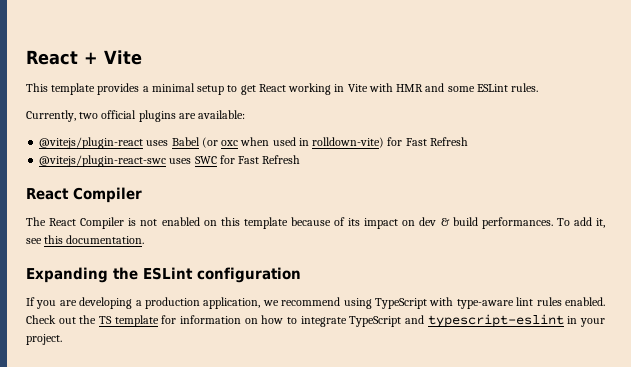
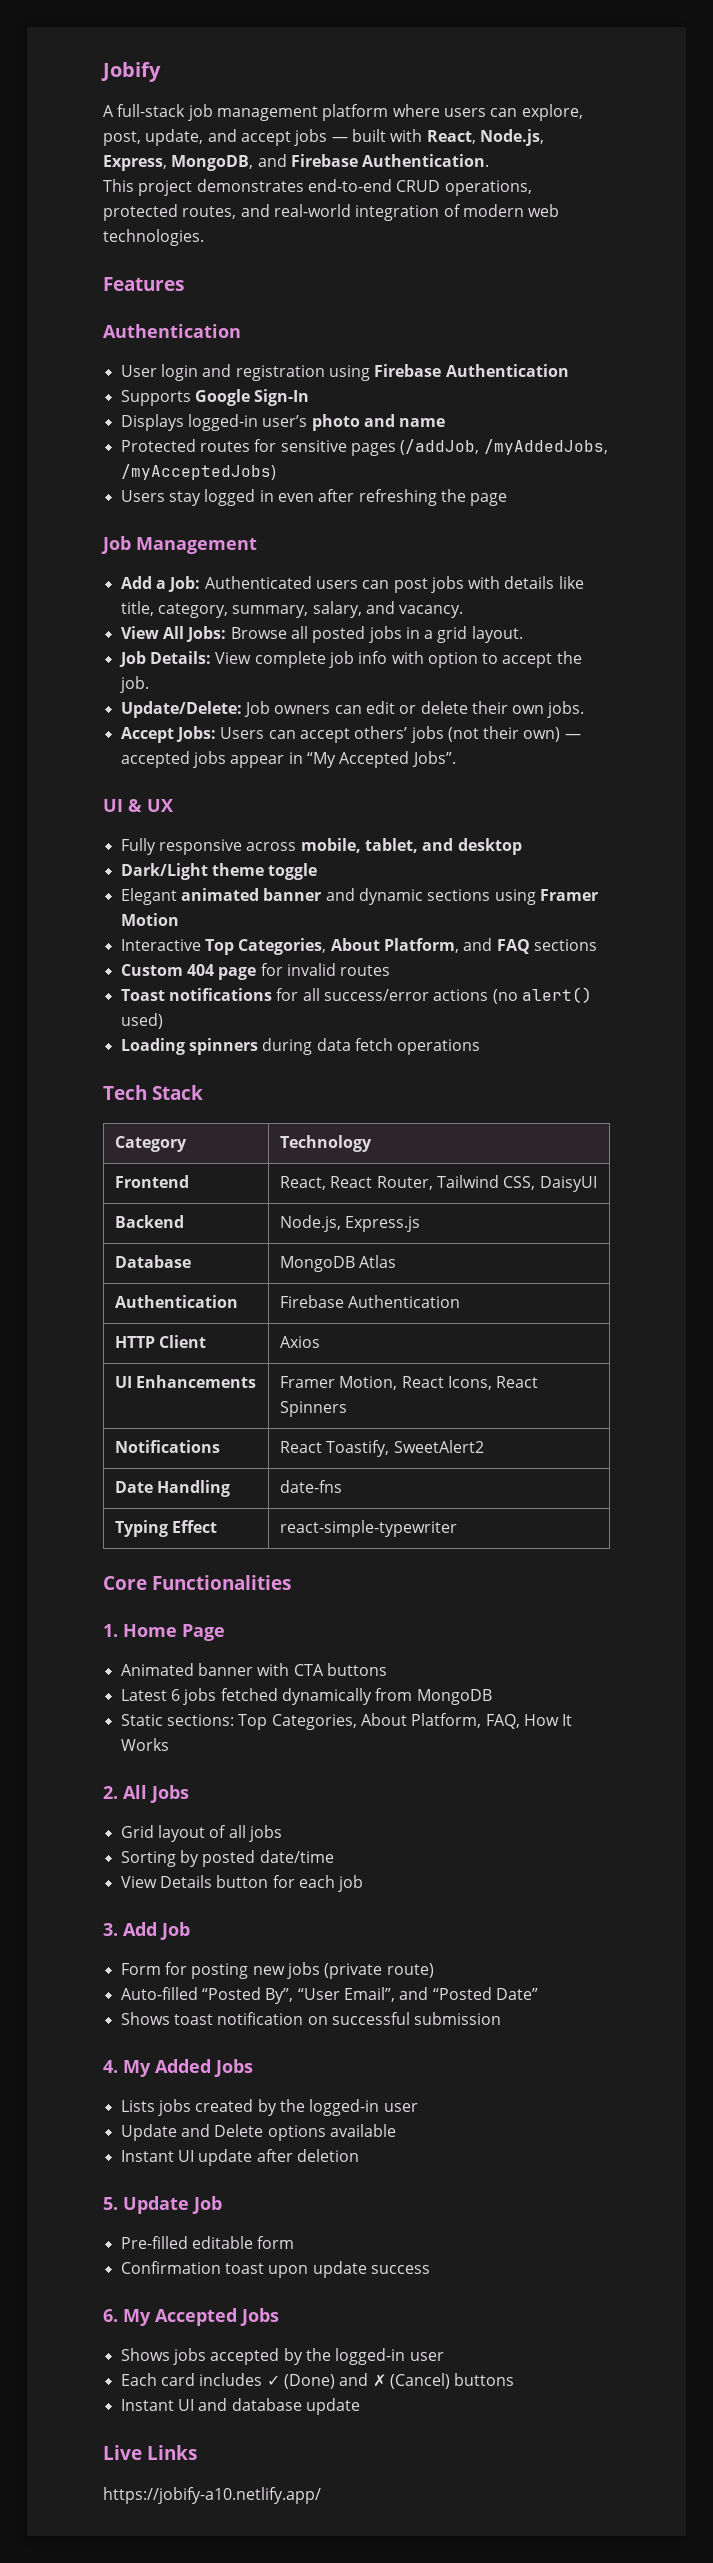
[26,50,142,65] [26,83,539,95] [26,110,246,122] [39,137,468,149] [39,155,301,167] [26,187,142,203] [26,217,606,229] [26,235,145,244] [26,267,301,283] [26,297,605,309] [26,314,605,327] [26,334,62,345] React + Vite // This template provides a minimal setup to get React working in Vite with HMR and some ESLint rules. // Currently, two official plugins are available: // @vitejs/plugin-react uses Babel (or oxc when used in rolldown-vite) for Fast Refresh // @vitejs/plugin-react-swc uses SWC for Fast Refresh // React Compiler // The React Compiler is not enabled on this template because of its impact on dev & build performances. To add it, see this documentation. // Expanding the ESLint configuration // If you are developing a production application, we recommend using TypeScript with type-aware lint rules enabled. Check out the TS template for information on how to integrate TypeScript and typescript-eslint in your project. -> [101,62,161,82] [103,104,583,121] [103,129,544,146] [103,154,490,171] [103,179,532,196] [103,204,560,221] [103,229,204,246] [103,277,184,291] [103,324,241,338] [120,364,569,381] [120,389,310,406] [120,414,446,431] [120,439,608,456] [120,464,276,480] [120,489,508,506] [101,536,257,554] [120,576,584,593] [120,601,464,618] [120,626,523,643] [118,651,582,668] [119,676,149,693] [120,701,585,718] [120,726,581,743] [120,751,456,768] [103,799,173,812] [120,838,522,855] [120,863,318,880] [120,888,598,905] [120,913,179,926] [120,938,597,955] [120,963,391,980] [120,987,592,1004] [120,1013,163,1029] [120,1038,481,1055] [103,1085,203,1100] [115,1136,188,1152] [280,1135,373,1152] [115,1175,190,1188] [280,1175,597,1192] [115,1215,185,1228] [280,1215,421,1232] [115,1255,192,1268] [280,1255,397,1272] [115,1295,239,1308] [280,1295,461,1308] [115,1335,207,1348] [280,1336,321,1348] [115,1375,257,1388] [280,1376,539,1390] [280,1401,348,1417] [115,1440,221,1453] [280,1440,484,1457] [115,1480,231,1497] [280,1480,343,1493] [115,1520,218,1537] [280,1520,458,1537] [103,1575,291,1590] [103,1624,225,1641] [120,1663,387,1676] [120,1688,492,1705] [120,1713,573,1730] [120,1738,169,1751] [103,1785,189,1803] [120,1825,282,1842] [120,1850,334,1867] [120,1875,364,1892] [103,1922,190,1940] [120,1962,434,1979] [120,1987,538,2004] [120,2012,502,2025] [103,2059,253,2077] [120,2099,418,2116] [120,2124,396,2141] [120,2149,359,2166] [103,2196,222,2214] [120,2236,295,2249] [120,2261,430,2278] [103,2308,279,2326] [120,2348,444,2365] [120,2373,515,2389] [120,2398,360,2415] [103,2445,197,2460] [103,2487,321,2504] Jobify // A full-stack job management platform where users can explore, post, update, and accept jobs — built with React, Node.js, Express, MongoDB, and Firebase Authentication. // This project demonstrates end-to-end CRUD operations, protected routes, and real-world integration of modern web technologies. // Features // Authentication // User login and registration using Firebase Authentication // Supports Google Sign-In // Displays logged-in user’s photo and name // Protected routes for sensitive pages (/addJob, /myAddedJobs, /myAcceptedJobs) // Users stay logged in even after refreshing the page // Job Management // Add a Job: Authenticated users can post jobs with details like title, category, summary, salary, and vacancy. // View All Jobs: Browse all posted jobs in a grid layout. // Job Details: View complete job info with option to accept the job. // Update/Delete: Job owners can edit or delete their own jobs. // Accept Jobs: Users can accept others’ jobs (not their own) — accepted jobs appear in “My Accepted Jobs”. // UI & UX // Fully responsive across mobile, tablet, and desktop // Dark/Light theme toggle // Elegant animated banner and dynamic sections using Framer Motion // Interactive Top Categories, About Platform, and FAQ sections // Custom 404 page for invalid routes // Toast notifications for all success/error actions (no alert() used) // Loading spinners during data fetch operations // Tech Stack // Category | Technology // Frontend | React, React Router, Tailwind CSS, DaisyUI // Backend | Node.js, Express.js // Database | MongoDB Atlas // Authentication | Firebase Authentication // HTTP Client | Axios // UI Enhancements | Framer Motion, React Icons, React Spinners // Notifications | React Toastify, SweetAlert2 // Date Handling | date-fns // Typing Effect | react-simple-typewriter // Core Functionalities // 1. Home Page // Animated banner with CTA buttons // Latest 6 jobs fetched dynamically from MongoDB // Static sections: Top Categories, About Platform, FAQ, How It Works // 2. All Jobs // Grid layout of all jobs // Sorting by posted date/time // View Details button for each job // 3. Add Job // Form for posting new jobs (private route) // Auto-filled “Posted By”, “User Email”, and “Posted Date” // Shows toast notification on successful submission // 4. My Added Jobs // Lists jobs created by the logged-in user // Update and Delete options available // Instant UI update after deletion // 5. Update Job // Pre-filled editable form // Confirmation toast upon update success // 6. My Accepted Jobs // Shows jobs accepted by the logged-in user // Each card includes ✓ (Done) and ✗ (Cancel) buttons // Instant UI and database update // Live Links // https://jobify-a10.netlify.app/

